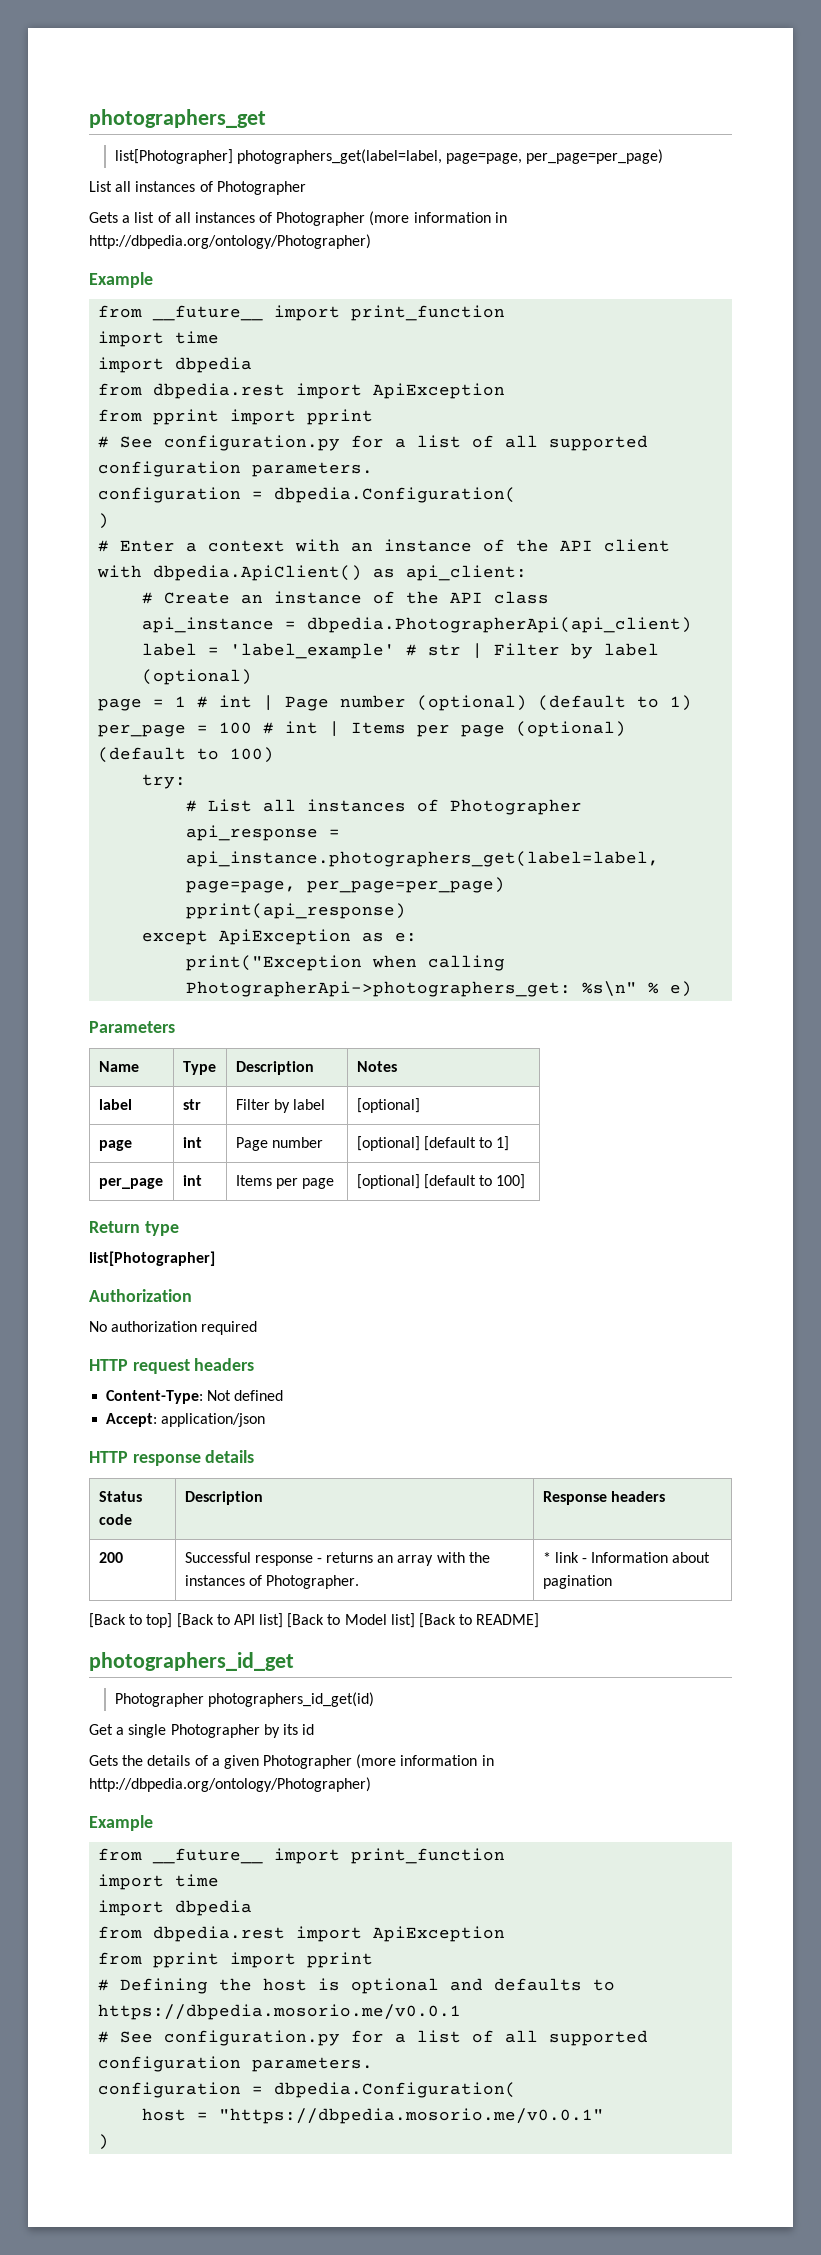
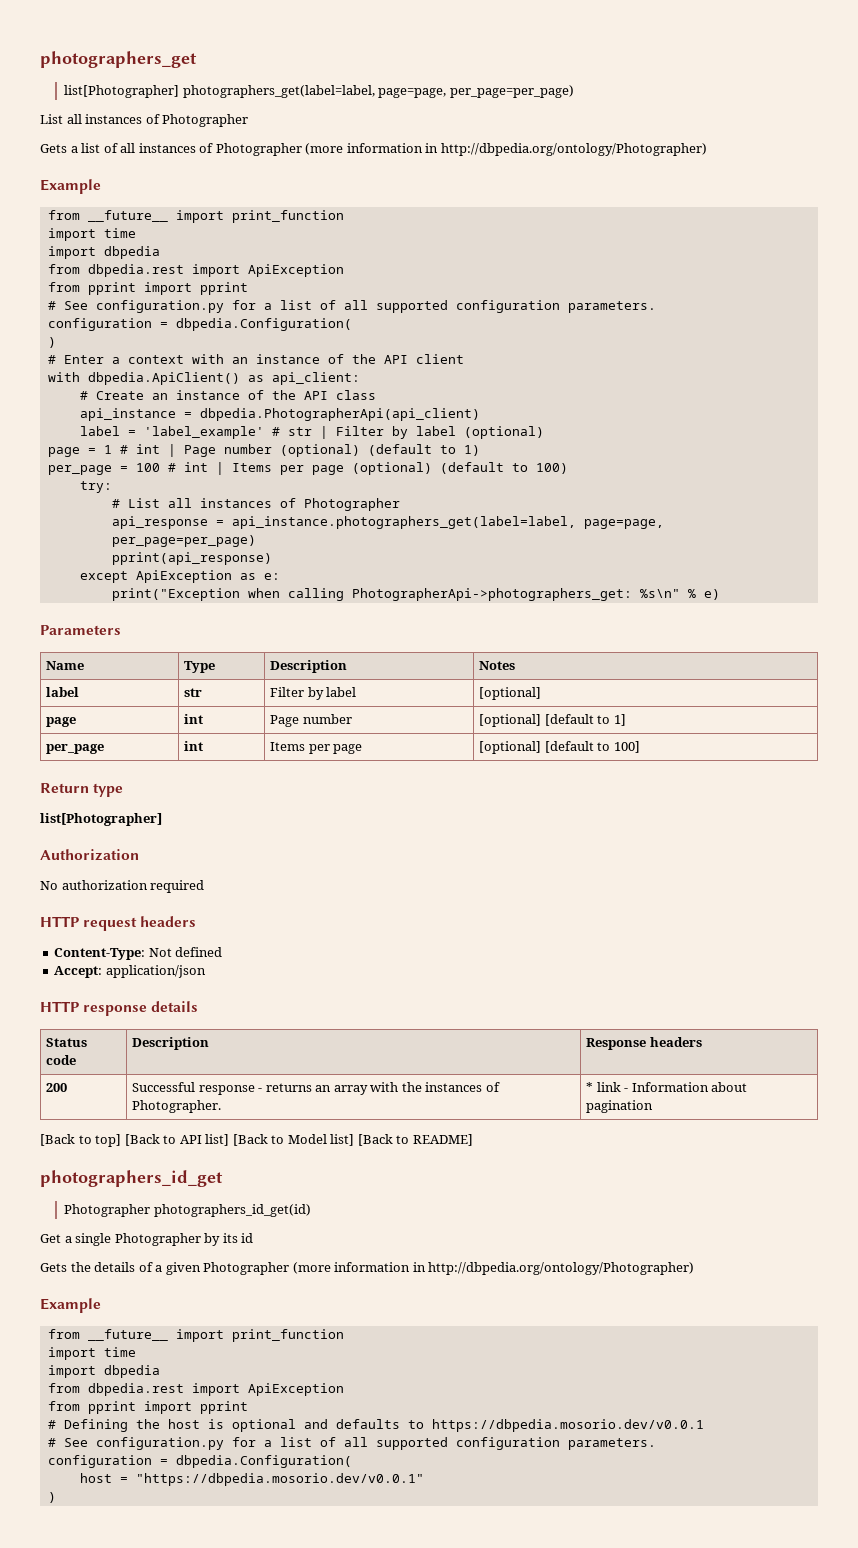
[98,2004,462,2020] https://dbpedia.mosorio.me/v0.0.1 -> [431,1419,704,1432] https://dbpedia.mosorio.dev/v0.0.1
[219,2108,605,2124] "https://dbpedia.mosorio.me/v0.0.1" -> [135,1473,424,1486] "https://dbpedia.mosorio.dev/v0.0.1"

